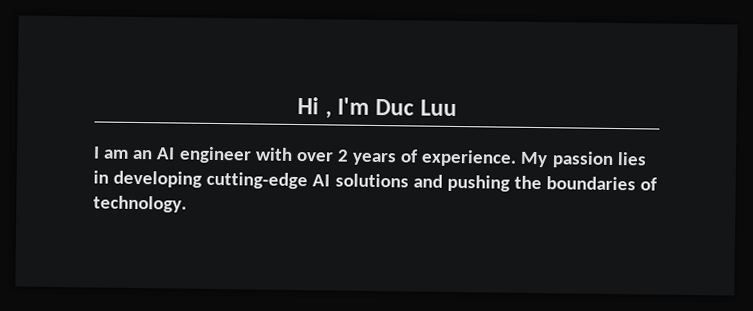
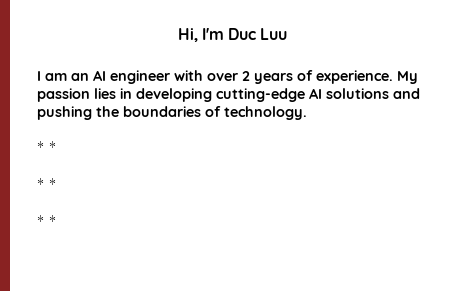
[297,97,332,119] Hi , -> [177,28,198,42] Hi,
(187, 204) none -> [37,141,56,152] [37,178,56,189] [37,215,56,226] // * * // * * // * *

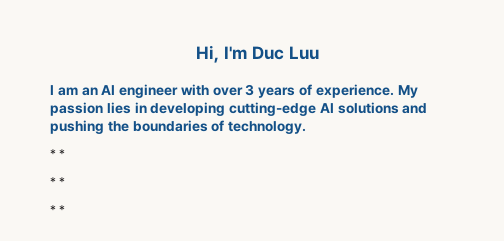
[242,71,250,81] 2 -> [245,84,255,96] 3

